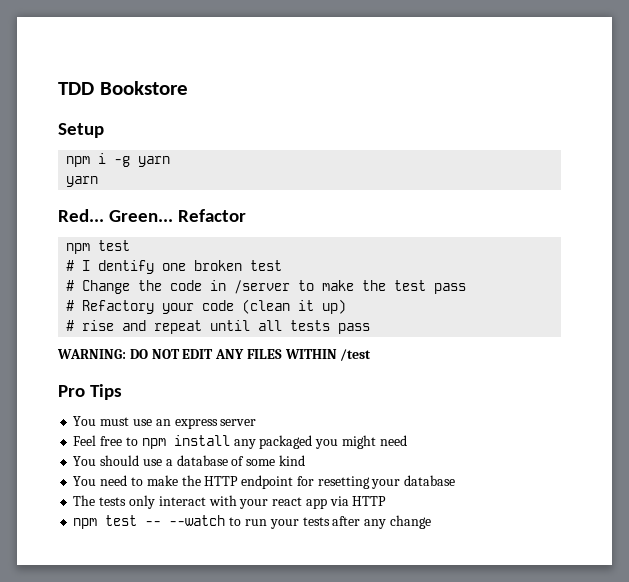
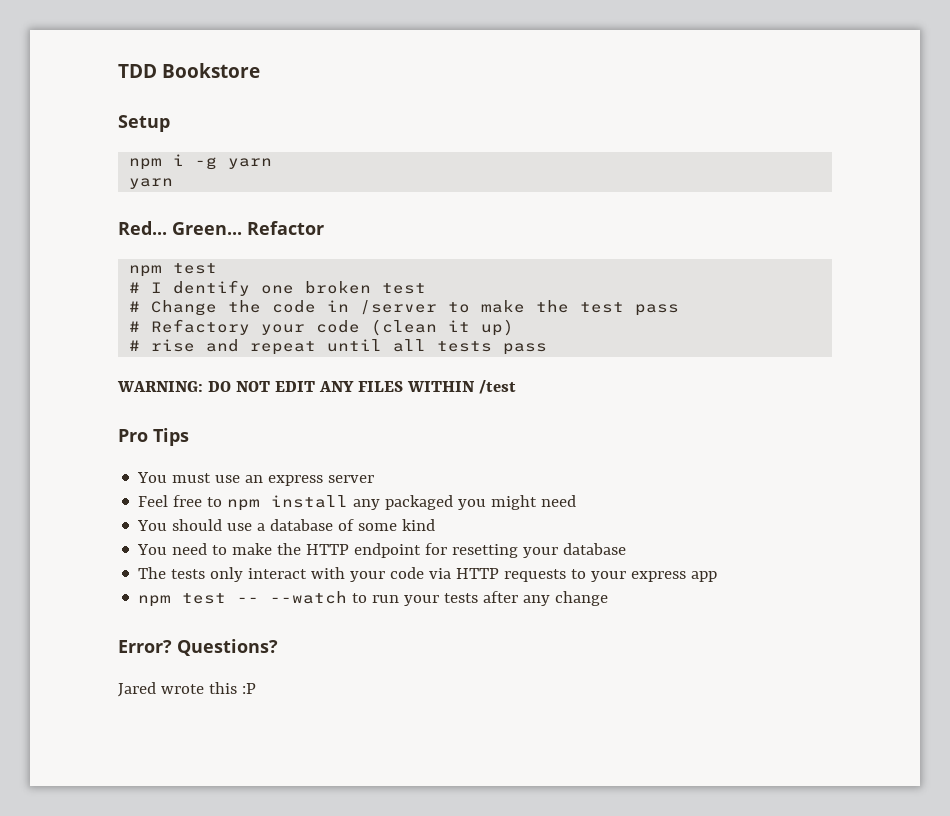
[272,497,327,509] react app -> [390,567,425,579] code
(387, 501) none -> [504,569,718,582] requests to your express app
(431, 522) none -> [118,639,278,656] [118,682,256,697] // Error? Questions? // Jared wrote this :P

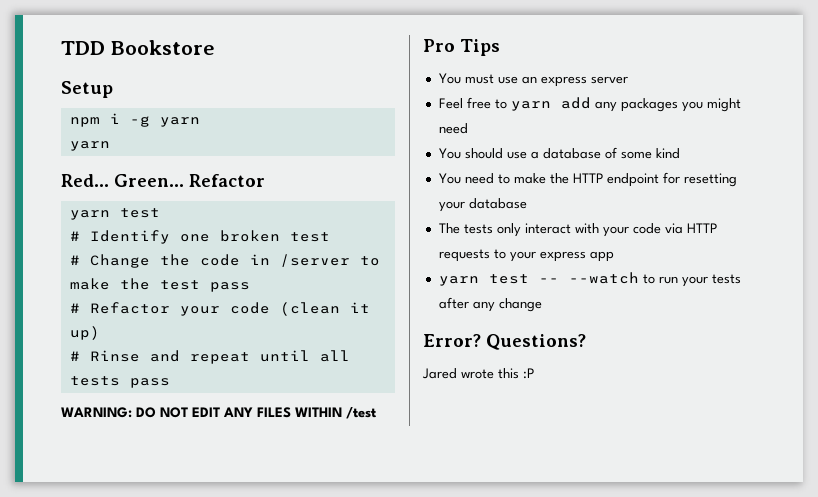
[129,263,218,277] [129,280,251,296] npm test // # I dentify -> [69,208,160,220] [69,230,170,244] yarn test // # Identify
[151,319,251,335] Refactory -> [89,302,170,314] Refactor
[151,339,196,352] rise -> [89,350,140,362] Rinse
[227,495,454,511] npm install any packaged -> [510,97,678,112] yarn add any packages
[138,595,172,607] npm -> [438,276,479,286] yarn

